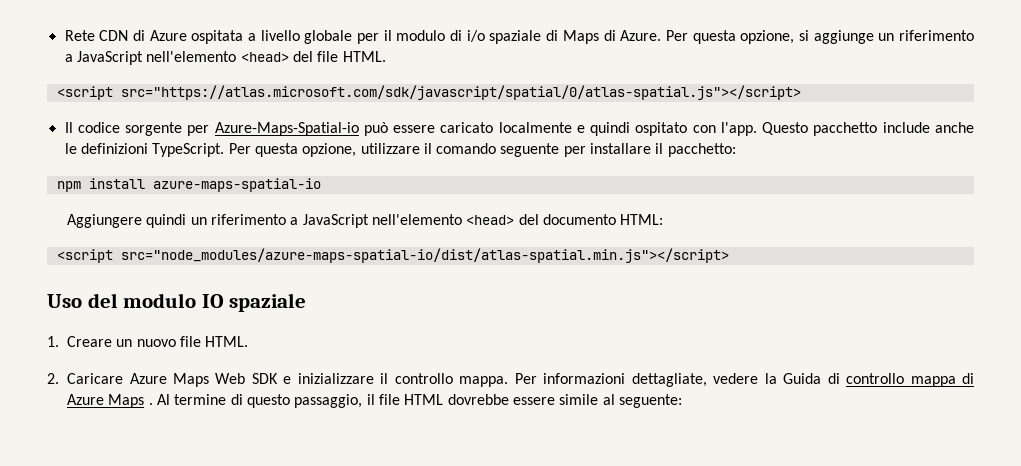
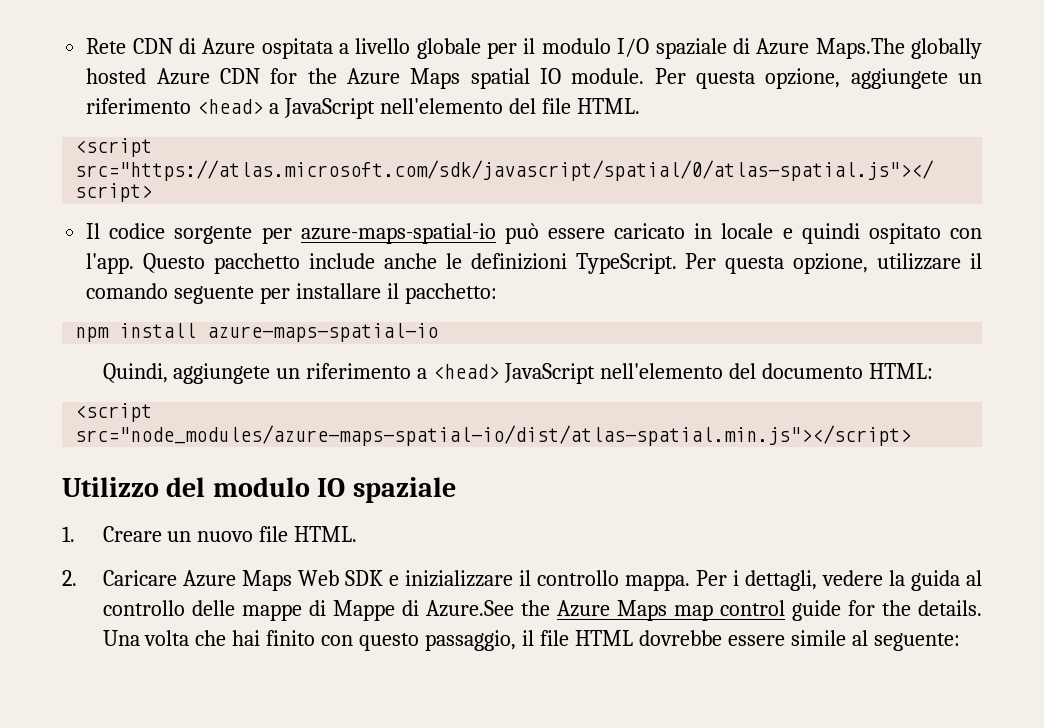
[450,30,974,44] [64,51,289,65] di i/o spaziale di Maps di Azure. Per questa opzione, si aggiunge un riferimento a JavaScript nell'elemento <head> -> [617,38,982,59] [86,68,983,89] [86,98,503,119] I/O spaziale di Azure Maps.The globally hosted Azure CDN for the Azure Maps spatial IO module. Per questa opzione, aggiungete un riferimento <head> a JavaScript nell'elemento
[214,122,359,136] Azure-Maps-Spatial-io -> [300,223,496,244] azure-maps-spatial-io
[498,122,572,133] localmente -> [694,223,774,239] in locale
[67,214,515,228] Aggiungere quindi un riferimento a JavaScript nell'elemento <head> -> [102,363,724,384] Quindi, aggiungete un riferimento a <head> JavaScript nell'elemento
[47,294,82,308] Uso -> [62,477,159,497] Utilizzo
[543,373,975,387] [67,394,243,408] informazioni dettagliate, vedere la Guida di controllo mappa di Azure Maps . Al termine di -> [732,570,983,591] [102,600,982,621] [102,630,354,646] i dettagli, vedere la guida al controllo delle mappe di Mappe di Azure.See the Azure Maps map control guide for the details. Una volta che hai finito con

